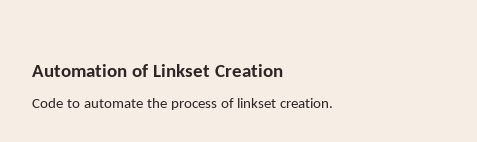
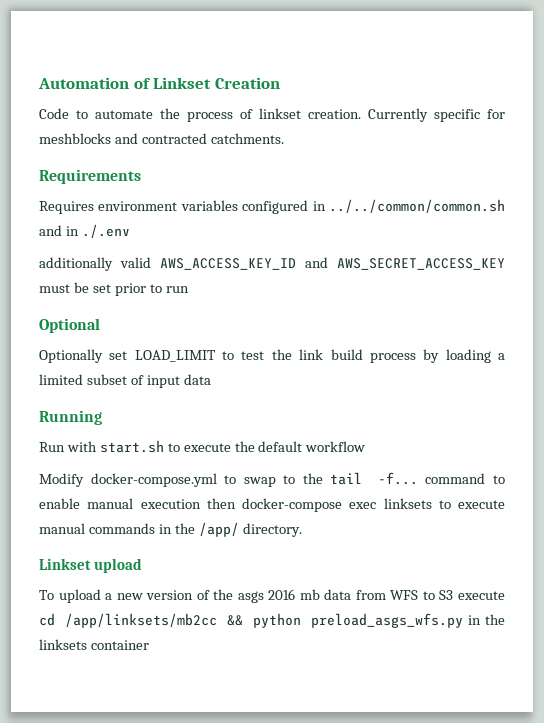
(334, 103) none -> [368,108,505,122] [39,133,284,144] [39,169,141,184] [39,199,505,214] [39,224,130,238] [39,257,505,271] [39,282,189,296] [39,318,100,333] [39,349,506,363] [39,374,211,388] [39,410,102,425] [39,440,366,453] [39,472,505,487] [39,498,505,512] [39,522,302,537] [39,558,143,573] [39,589,506,603] [39,613,506,628] [39,639,149,650] Currently specific for meshblocks and contracted catchments. // Requirements // Requires environment variables configured in ../../common/common.sh and in ./.env // additionally valid AWS_ACCESS_KEY_ID and AWS_SECRET_ACCESS_KEY must be set prior to run // Optional // Optionally set LOAD_LIMIT to test the link build process by loading a limited subset of input data // Running // Run with start.sh to execute the default workflow // Modify docker-compose.yml to swap to the tail -f... command to enable manual execution then docker-compose exec linksets to execute manual commands in the /app/ directory. // Linkset upload // To upload a new version of the asgs 2016 mb data from WFS to S3 execute cd /app/linksets/mb2cc && python preload_asgs_wfs.py in the linksets container

